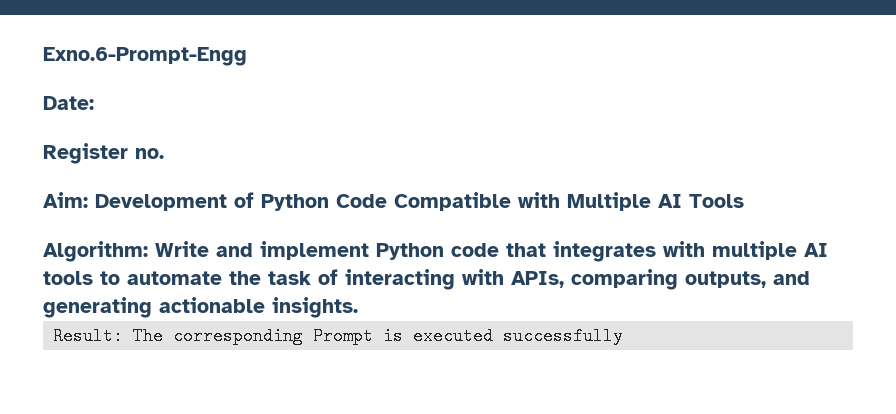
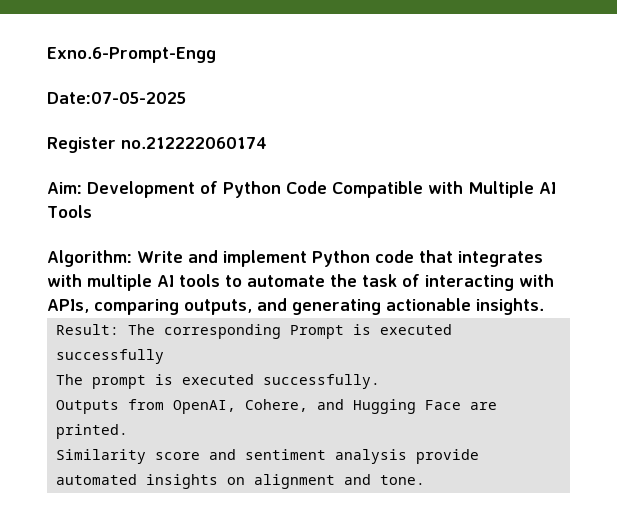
[43,96,94,110] Date: -> [47,92,186,104] Date:07-05-2025
[135,148,164,159] no. -> [121,137,267,149] no.212222060174
(623, 336) none -> [56,374,381,389] [56,399,498,414] [56,424,129,439] [56,449,480,464] [56,474,426,489] // The prompt is executed successfully. // Outputs from OpenAI, Cohere, and Hugging Face are printed. // Similarity score and sentiment analysis provide automated insights on alignment and tone.

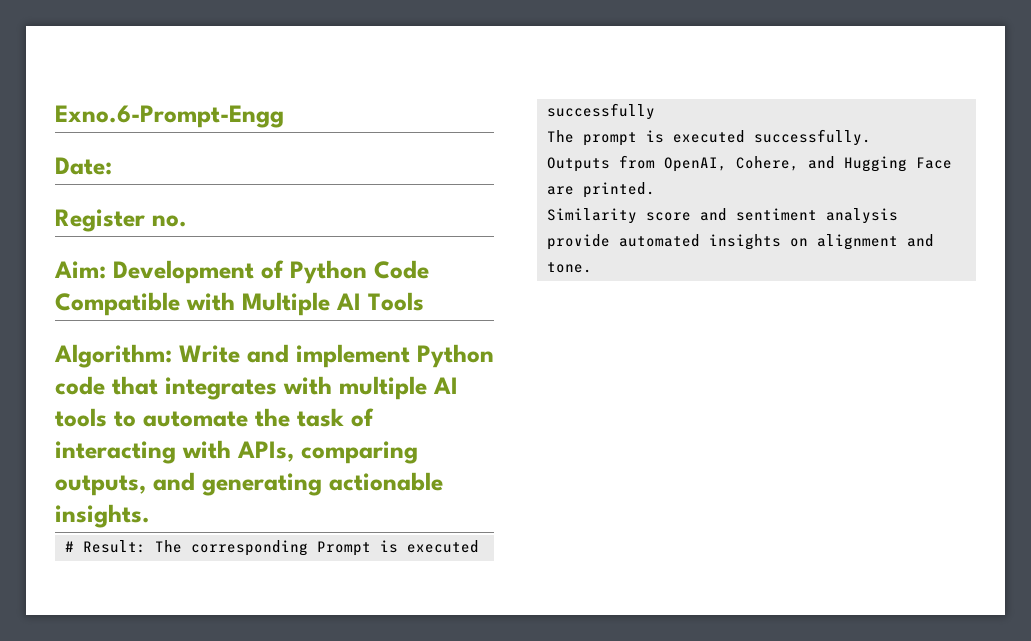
[47,92,186,104] Date:07-05-2025 -> [55,157,112,175] Date:
[121,137,267,149] no.212222060174 -> [152,215,187,227] no.
(544, 306) none -> [64,541,74,552] #

